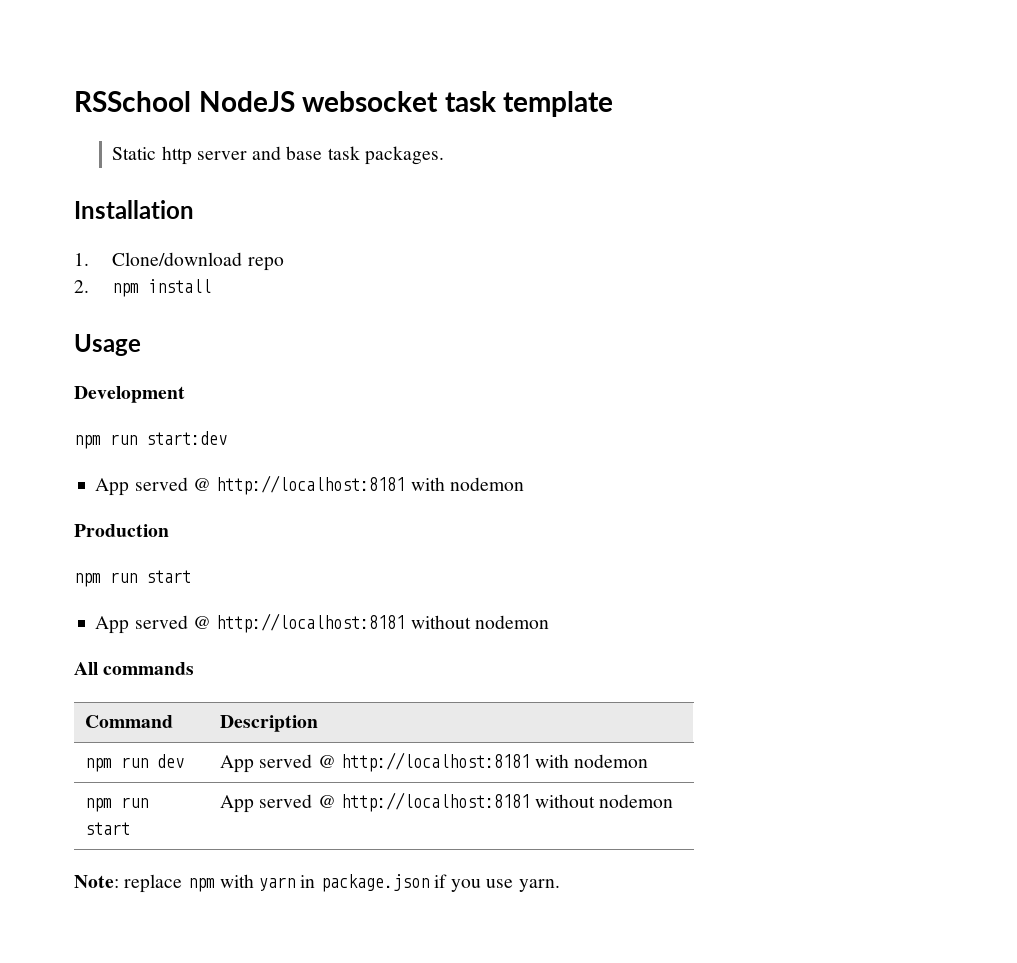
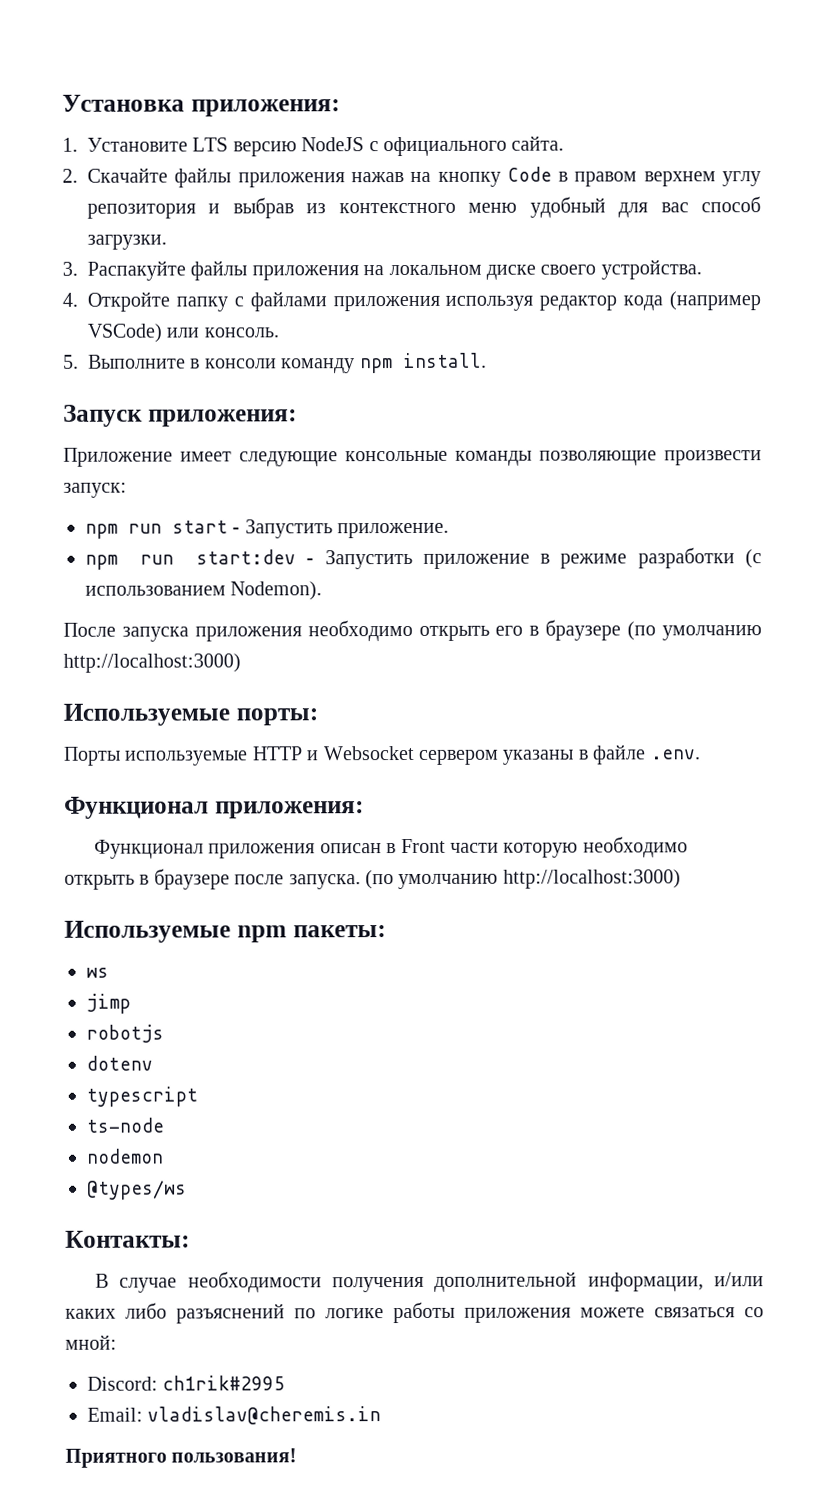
[74,91,614,117] [112,146,444,165] [74,200,194,219] [74,252,284,271] [74,279,212,297] [74,334,141,356] [74,386,185,403] [74,431,227,449] [95,475,524,496] [74,524,169,537] [74,570,191,587] [95,613,549,634] [74,662,195,675] [85,715,174,728] [220,715,319,732] [85,754,185,772] [220,752,649,773] [85,797,149,812] [85,822,131,835] [220,792,674,813] [74,874,560,893] RSSchool NodeJS websocket task template // Static http server and base task packages. // Installation // 1. Clone/download repo // 2. npm install // Usage // Development // npm run start:dev // App served @ http://localhost:8181 with nodemon // Production // npm run start // App served @ http://localhost:8181 without nodemon // All commands // Command | Description // npm run dev | App served @ http://localhost:8181 with nodemon // npm run start | App served @ http://localhost:8181 without nodemon // Note: replace npm with yarn in package.json if you use yarn. -> [62,94,340,117] [62,135,565,157] [62,166,761,188] [87,196,762,219] [87,234,167,250] [62,259,702,281] [62,291,761,312] [87,323,279,343] [63,352,487,374] [63,404,297,427] [63,447,762,467] [63,482,127,498] [85,519,450,539] [85,547,762,570] [85,581,323,601] [63,619,763,642] [63,653,241,673] [63,703,318,726] [63,744,701,766] [64,796,364,819] [94,836,688,859] [64,868,681,890] [64,920,386,943] [86,967,109,978] [86,993,131,1014] [86,1024,164,1043] [86,1055,153,1071] [86,1086,198,1107] [86,1117,164,1133] [86,1148,163,1164] [87,1180,187,1200] [65,1230,190,1248] [95,1271,764,1293] [65,1301,764,1324] [65,1334,117,1350] [87,1375,286,1391] [87,1406,382,1425] [65,1448,298,1468] Установка приложения: // 1. Установите LTS версию NodeJS с официального сайта. // 2. Скачайте файлы приложения нажав на кнопку Code в правом верхнем углу репозитория и выбрав из контекстного меню удобный для вас способ загрузки. // 3. Распакуйте файлы приложения на локальном диске своего устройства. // 4. Откройте папку с файлами приложения используя редактор кода (например VSCode) или консоль. // 5. Выполните в консоли команду npm install. // Запуск приложения: // Приложение имеет следующие консольные команды позволяющие произвести запуск: // npm run start - Запустить приложение. // npm run start:dev - Запустить приложение в режиме разработки (с использованием Nodemon). // После запуска приложения необходимо открыть его в браузере (по умолчанию http://localhost:3000) // Используемые порты: // Порты используемые HTTP и Websocket сервером указаны в файле .env. // Функционал приложения: // Функционал приложения описан в Front части которую необходимо открыть в браузере после запуска. (по умолчанию http://localhost:3000) // Используемые npm пакеты: // ws // jimp // robotjs // dotenv // typescript // ts-node // nodemon // @types/ws // Контакты: // В случае необходимости получения дополнительной информации, и/или каких либо разъяснений по логике работы приложения можете связаться со мной: // Discord: ch1rik#2995 // Email: vladislav@cheremis.in // Приятного пользования!

